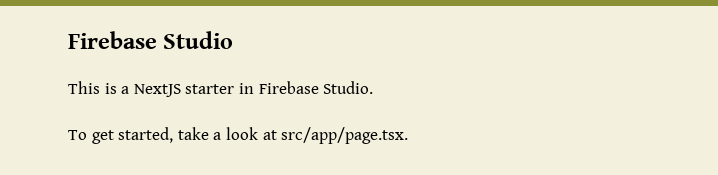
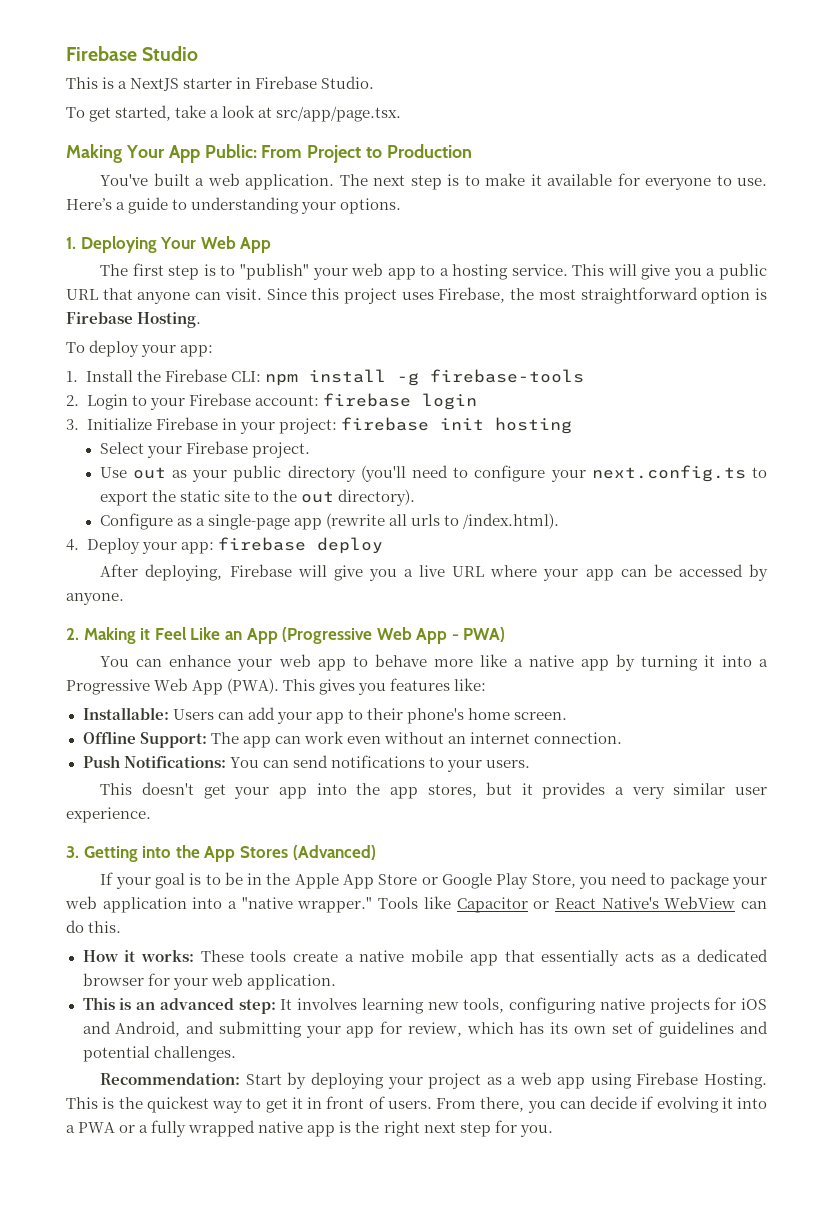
(409, 135) none -> [66,144,473,163] [100,173,767,190] [66,197,402,214] [66,236,272,253] [100,263,767,280] [66,287,767,304] [66,312,202,328] [66,340,214,357] [66,369,584,386] [66,393,477,410] [66,417,572,434] [99,441,310,458] [99,465,767,482] [99,489,415,506] [99,513,560,530] [66,537,383,554] [100,564,768,581] [66,593,124,605] [66,627,506,644] [100,654,768,671] [66,678,487,695] [82,707,568,724] [82,731,623,748] [82,755,530,772] [100,782,767,799] [66,807,151,823] [66,845,376,862] [100,872,768,889] [65,896,768,913] [66,920,122,933] [82,949,769,966] [82,973,336,990] [82,997,767,1014] [82,1021,768,1038] [82,1046,236,1062] [100,1072,768,1089] [66,1096,767,1113] [66,1120,553,1137] // Making Your App Public: From Project to Production // You've built a web application. The next step is to make it available for everyone to use. Here’s a guide to understanding your options. // 1. Deploying Your Web App // The first step is to "publish" your web app to a hosting service. This will give you a public URL that anyone can visit. Since this project uses Firebase, the most straightforward option is Firebase Hosting. // To deploy your app: // 1. Install the Firebase CLI: npm install -g firebase-tools // 2. Login to your Firebase account: firebase login // 3. Initialize Firebase in your project: firebase init hosting // Select your Firebase project. // Use out as your public directory (you'll need to configure your next.config.ts to export the static site to the out directory). // Configure as a single-page app (rewrite all urls to /index.html). // 4. Deploy your app: firebase deploy // After deploying, Firebase will give you a live URL where your app can be accessed by anyone. // 2. Making it Feel Like an App (Progressive Web App - PWA) // You can enhance your web app to behave more like a native app by turning it into a Progressive Web App (PWA). This gives you features like: // Installable: Users can add your app to their phone's home screen. // Offline Support: The app can work even without an internet connection. // Push Notifications: You can send notifications to your users. // This doesn't get your app into the app stores, but it provides a very similar user experience. // 3. Getting into the App Stores (Advanced) // If your goal is to be in the Apple App Store or Google Play Store, you need to package your web application into a "native wrapper." Tools like Capacitor or React Native's WebView can do this. // How it works: These tools create a native mobile app that essentially acts as a dedicated browser for your web application. // This is an advanced step: It involves learning new tools, configuring native projects for iOS and Android, and submitting your app for review, which has its own set of guidelines and potential challenges. // Recommendation: Start by deploying your project as a web app using Firebase Hosting. This is the quickest way to get it in front of users. From there, you can decide if evolving it into a PWA or a fully wrapped native app is the right next step for you.

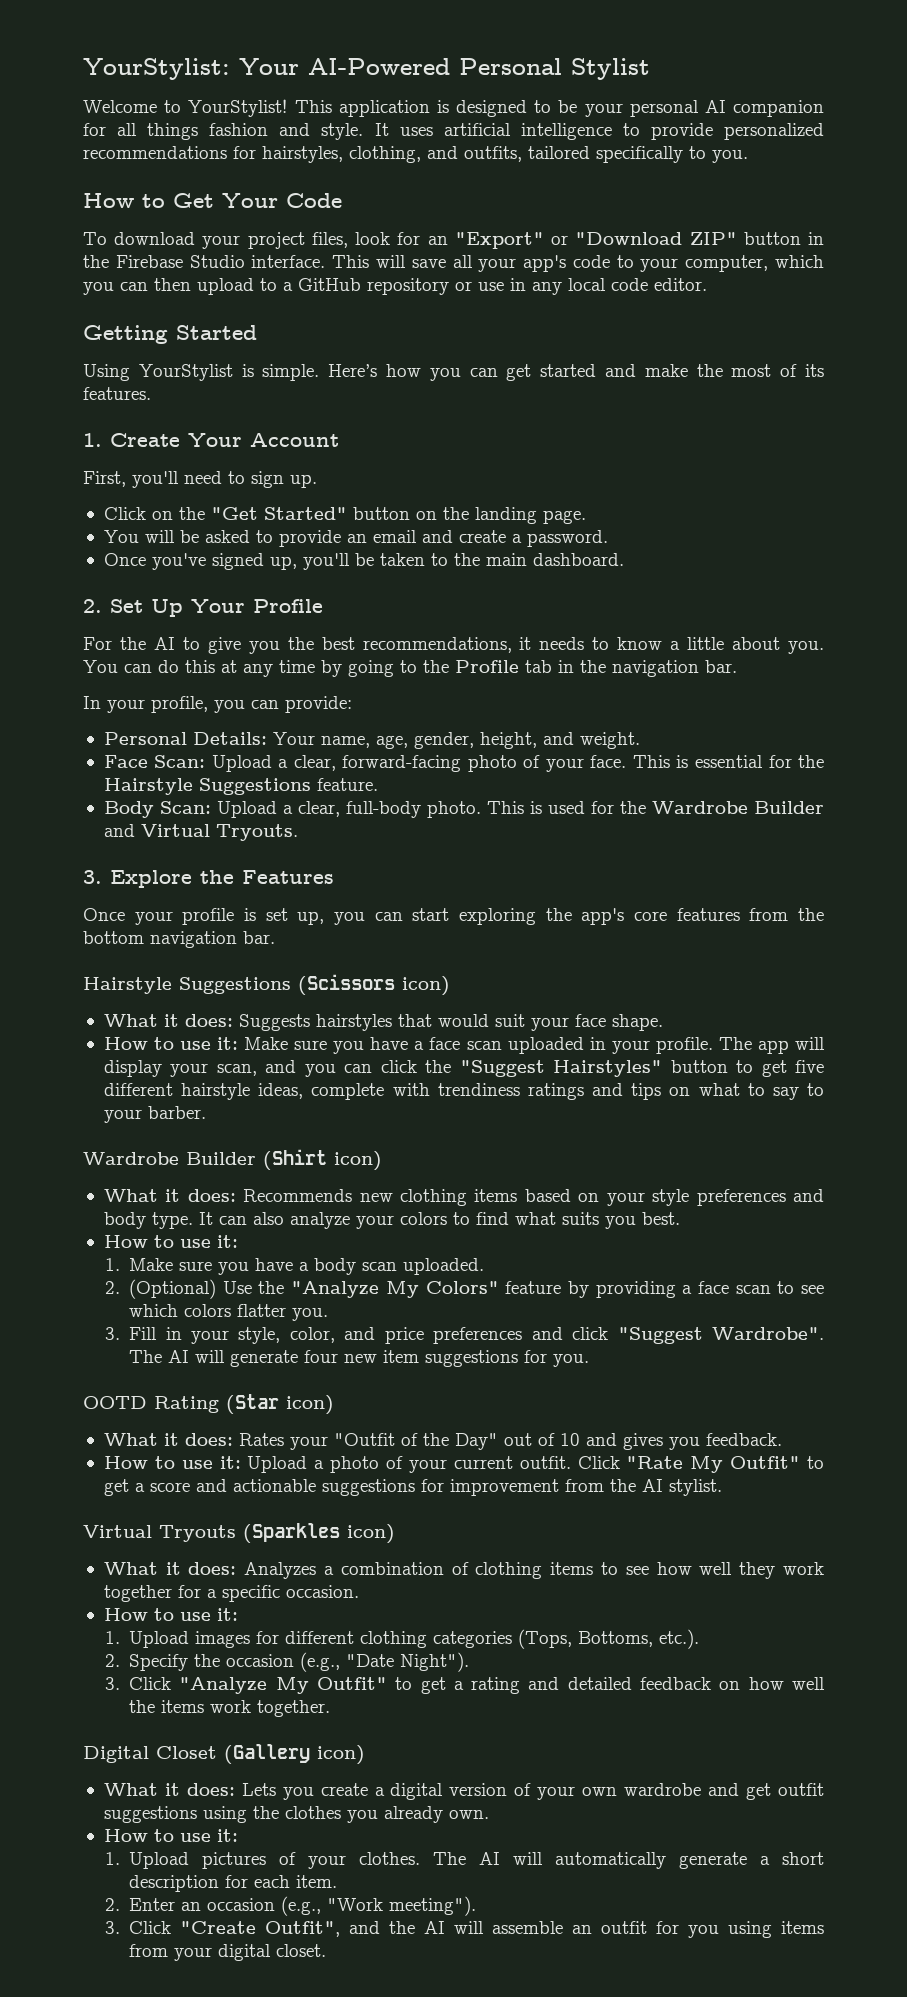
[66,46,199,61] [66,76,375,91] [66,105,402,122] [66,144,473,163] [100,173,767,190] [66,197,402,214] [66,236,272,253] [100,263,767,280] [66,287,767,304] [66,312,202,328] [66,340,214,357] [66,369,584,386] [66,393,477,410] [66,417,572,434] [99,441,310,458] [99,465,767,482] [99,489,415,506] [99,513,560,530] [66,537,383,554] [100,564,768,581] [66,593,124,605] [66,627,506,644] [100,654,768,671] [66,678,487,695] [82,707,568,724] [82,731,623,748] [82,755,530,772] [100,782,767,799] [66,807,151,823] [66,845,376,862] [100,872,768,889] [65,896,768,913] [66,920,122,933] [82,949,769,966] [82,973,336,990] [82,997,767,1014] [82,1021,768,1038] [82,1046,236,1062] [100,1072,768,1089] [66,1096,767,1113] [66,1120,553,1137] Firebase Studio // This is a NextJS starter in Firebase Studio. // To get started, take a look at src/app/page.tsx. // Making Your App Public: From Project to Production // You've built a web application. The next step is to make it available for everyone to use. Here’s a guide to understanding your options. // 1. Deploying Your Web App // The first step is to "publish" your web app to a hosting service. This will give you a public URL that anyone can visit. Since this project uses Firebase, the most straightforward option is Firebase Hosting. // To deploy your app: // 1. Install the Firebase CLI: npm install -g firebase-tools // 2. Login to your Firebase account: firebase login // 3. Initialize Firebase in your project: firebase init hosting // Select your Firebase project. // Use out as your public directory (you'll need to configure your next.config.ts to export the static site to the out directory). // Configure as a single-page app (rewrite all urls to /index.html). // 4. Deploy your app: firebase deploy // After deploying, Firebase will give you a live URL where your app can be accessed by anyone. // 2. Making it Feel Like an App (Progressive Web App - PWA) // You can enhance your web app to behave more like a native app by turning it into a Progressive Web App (PWA). This gives you features like: // Installable: Users can add your app to their phone's home screen. // Offline Support: The app can work even without an internet connection. // Push Notifications: You can send notifications to your users. // This doesn't get your app into the app stores, but it provides a very similar user experience. // 3. Getting into the App Stores (Advanced) // If your goal is to be in the Apple App Store or Google Play Store, you need to package your web application into a "native wrapper." Tools like Capacitor or React Native's WebView can do this. // How it works: These tools create a native mobile app that essentially acts as a dedicated browser for your web application. // This is an advanced step: It involves learning new tools, configuring native projects for iOS and Android, and submitting your app for review, which has its own set of guidelines and potential challenges. // Recommendation: Start by deploying your project as a web app using Firebase Hosting. This is the quickest way to get it in front of users. From there, you can decide if evolving it into a PWA or a fully wrapped native app is the right next step for you. -> [83,58,650,80] [83,99,824,117] [83,123,825,140] [83,146,748,163] [83,193,342,208] [83,232,825,249] [83,255,825,272] [83,278,707,295] [83,325,257,344] [83,364,824,381] [83,387,151,400] [83,433,339,447] [83,471,317,488] [103,507,586,524] [103,530,608,547] [103,553,624,570] [83,599,323,617] [83,637,824,654] [83,660,737,677] [83,696,352,713] [103,732,640,749] [103,755,825,772] [103,778,378,795] [103,801,824,818] [103,824,298,841] [83,870,334,888] [83,908,824,925] [83,931,275,948] [83,974,450,996] [103,1014,663,1031] [103,1037,826,1054] [103,1060,824,1077] [103,1083,825,1100] [103,1106,206,1123] [83,1149,382,1171] [103,1189,824,1206] [103,1212,680,1229] [103,1235,238,1248] [104,1258,485,1275] [104,1279,824,1299] [129,1304,329,1321] [104,1327,824,1344] [129,1350,590,1367] [83,1394,334,1415] [103,1433,782,1450] [103,1456,824,1473] [103,1479,722,1496] [83,1523,395,1544] [103,1562,825,1579] [103,1585,359,1602] [103,1608,238,1621] [104,1629,700,1649] [104,1652,470,1672] [104,1677,825,1694] [129,1700,331,1717] [83,1744,365,1765] [103,1783,825,1800] [103,1806,489,1823] [103,1829,238,1842] [104,1852,824,1869] [129,1875,338,1892] [104,1896,477,1916] [104,1921,824,1938] [129,1944,327,1961] YourStylist: Your AI-Powered Personal Stylist // Welcome to YourStylist! This application is designed to be your personal AI companion for all things fashion and style. It uses artificial intelligence to provide personalized recommendations for hairstyles, clothing, and outfits, tailored specifically to you. // How to Get Your Code // To download your project files, look for an "Export" or "Download ZIP" button in the Firebase Studio interface. This will save all your app's code to your computer, which you can then upload to a GitHub repository or use in any local code editor. // Getting Started // Using YourStylist is simple. Here’s how you can get started and make the most of its features. // 1. Create Your Account // First, you'll need to sign up. // Click on the "Get Started" button on the landing page. // You will be asked to provide an email and create a password. // Once you've signed up, you'll be taken to the main dashboard. // 2. Set Up Your Profile // For the AI to give you the best recommendations, it needs to know a little about you. You can do this at any time by going to the Profile tab in the navigation bar. // In your profile, you can provide: // Personal Details: Your name, age, gender, height, and weight. // Face Scan: Upload a clear, forward-facing photo of your face. This is essential for the Hairstyle Suggestions feature. // Body Scan: Upload a clear, full-body photo. This is used for the Wardrobe Builder and Virtual Tryouts. // 3. Explore the Features // Once your profile is set up, you can start exploring the app's core features from the bottom navigation bar. // Hairstyle Suggestions (Scissors icon) // What it does: Suggests hairstyles that would suit your face shape. // How to use it: Make sure you have a face scan uploaded in your profile. The app will display your scan, and you can click the "Suggest Hairstyles" button to get five different hairstyle ideas, complete with trendiness ratings and tips on what to say to your barber. // Wardrobe Builder (Shirt icon) // What it does: Recommends new clothing items based on your style preferences and body type. It can also analyze your colors to find what suits you best. // How to use it: // 1. Make sure you have a body scan uploaded. // 2. (Optional) Use the "Analyze My Colors" feature by providing a face scan to see which colors flatter you. // 3. Fill in your style, color, and price preferences and click "Suggest Wardrobe". The AI will generate four new item suggestions for you. // OOTD Rating (Star icon) // What it does: Rates your "Outfit of the Day" out of 10 and gives you feedback. // How to use it: Upload a photo of your current outfit. Click "Rate My Outfit" to get a score and actionable suggestions for improvement from the AI stylist. // Virtual Tryouts (Sparkles icon) // What it does: Analyzes a combination of clothing items to see how well they work together for a specific occasion. // How to use it: // 1. Upload images for different clothing categories (Tops, Bottoms, etc.). // 2. Specify the occasion (e.g., "Date Night"). // 3. Click "Analyze My Outfit" to get a rating and detailed feedback on how well the items work together. // Digital Closet (Gallery icon) // What it does: Lets you create a digital version of your own wardrobe and get outfit suggestions using the clothes you already own. // How to use it: // 1. Upload pictures of your clothes. The AI will automatically generate a short description for each item. // 2. Enter an occasion (e.g., "Work meeting"). // 3. Click "Create Outfit", and the AI will assemble an outfit for you using items from your digital closet.

